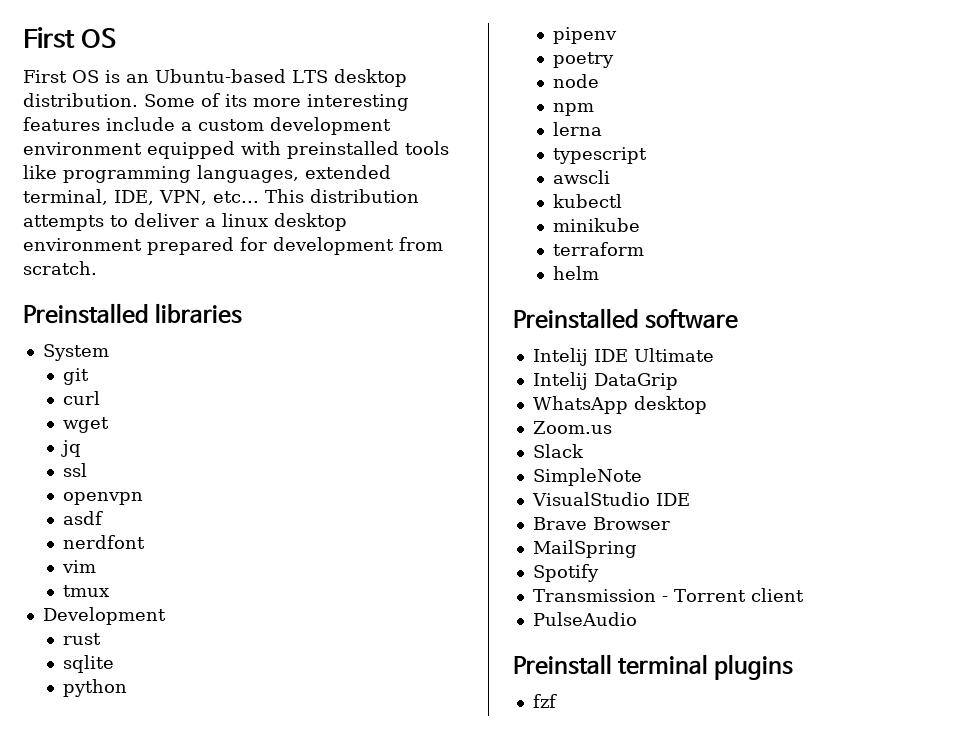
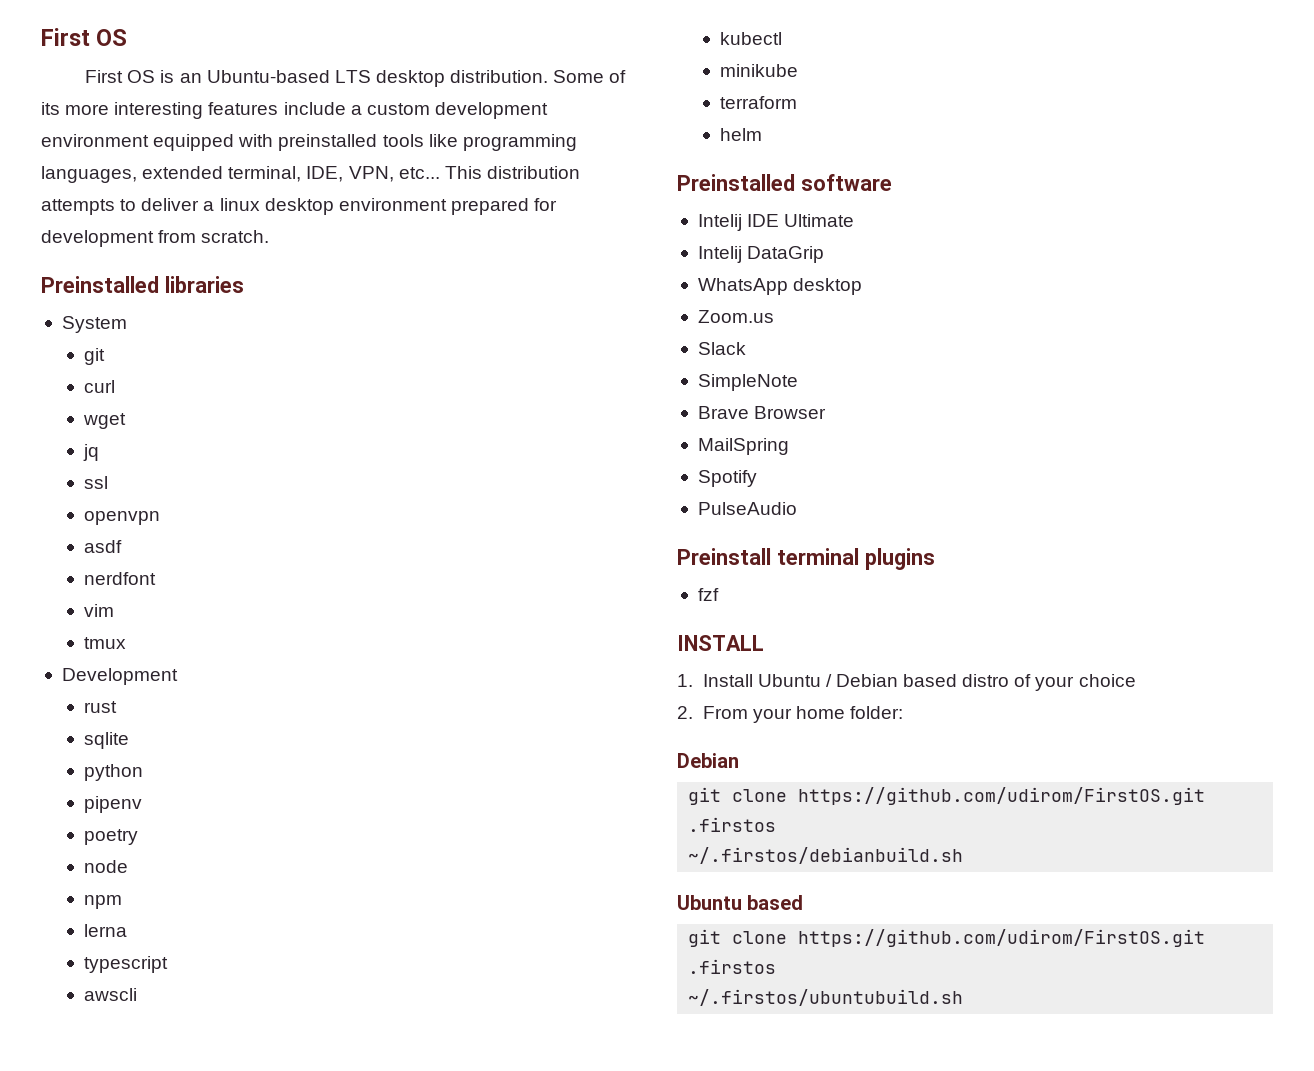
[531,492,690,506] // VisualStudio IDE -> (798, 382) none
[532,588,804,602] // Transmission - Torrent client -> (757, 478) none
(557, 701) none -> [677,635,764,651] [677,674,1136,691] [677,706,903,723] [677,753,739,768] [688,787,1206,805] [688,817,777,832] [688,847,964,864] [677,895,804,910] [688,929,1206,947] [688,959,777,974] [688,989,964,1006] // INSTALL // 1. Install Ubuntu / Debian based distro of your choice // 2. From your home folder: // Debian // git clone https://github.com/udirom/FirstOS.git .firstos // ~/.firstos/debianbuild.sh // Ubuntu based // git clone https://github.com/udirom/FirstOS.git .firstos // ~/.firstos/ubuntubuild.sh

